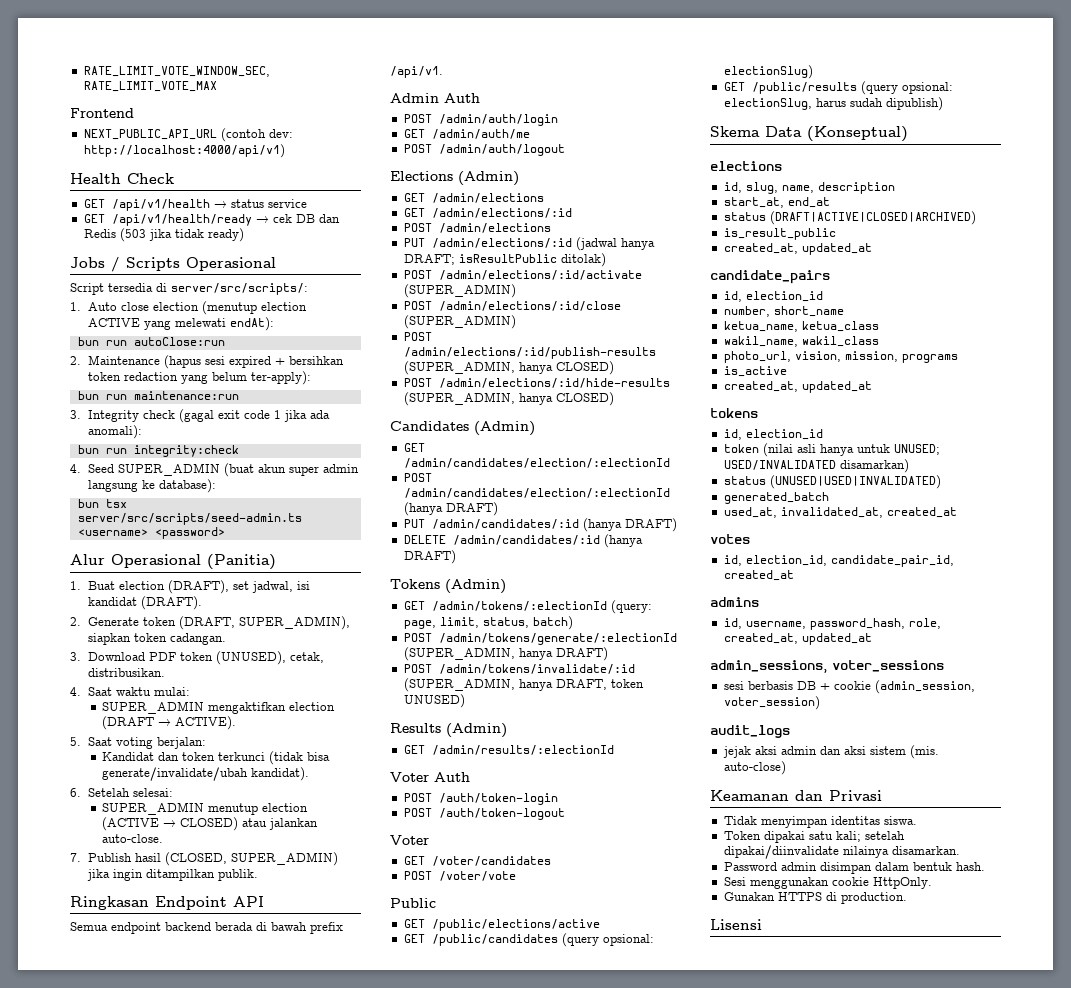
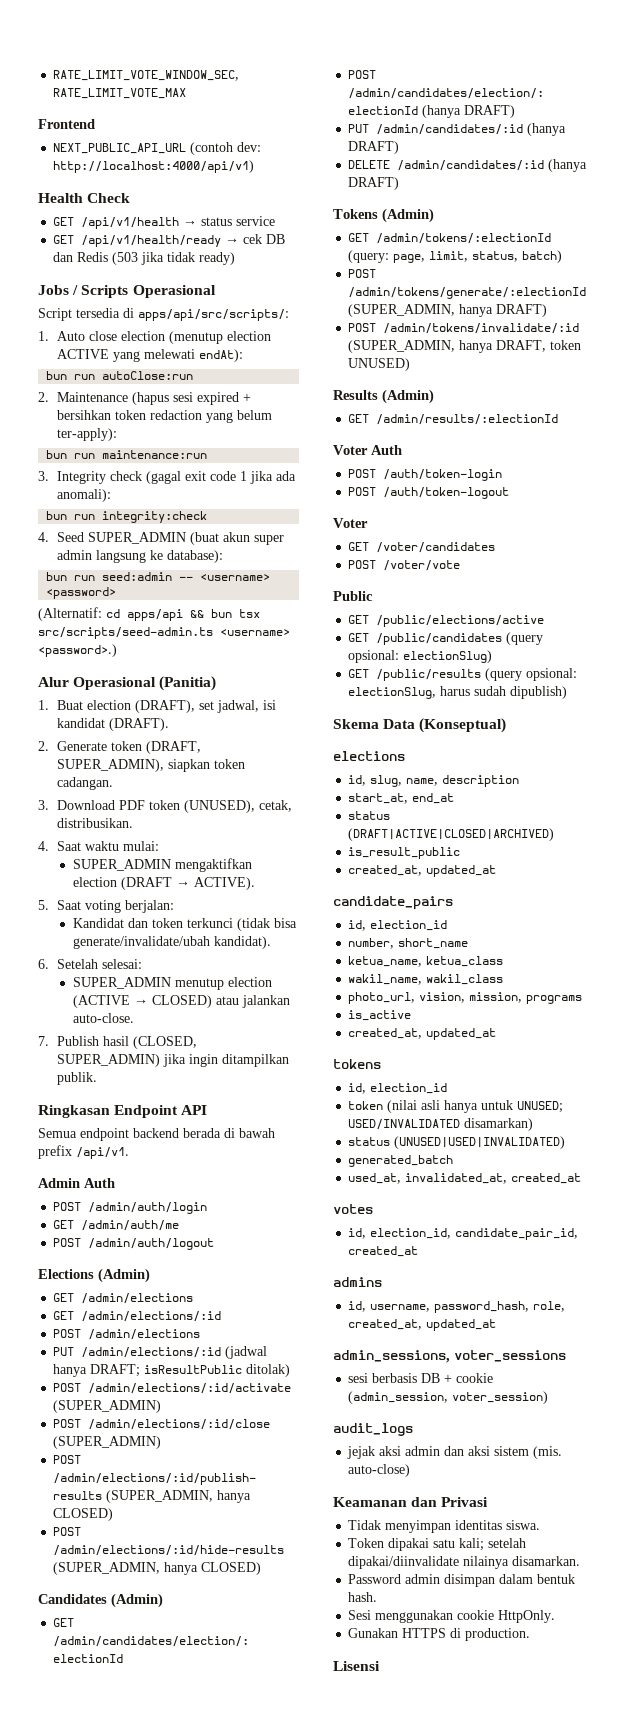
[171,283,308,295] server/src/scripts/: -> [138,309,289,321] apps/api/src/scripts/:
[105,499,127,508] [77,513,302,525] tsx server/src/scripts/seed-admin.ts -> [74,572,194,581] run seed:admin --
(225, 533) none -> [38,607,260,621] [38,627,290,639] [38,644,117,657] // (Alternatif: cd apps/api && bun tsx src/scripts/seed-admin.ts <username> <password>.)

